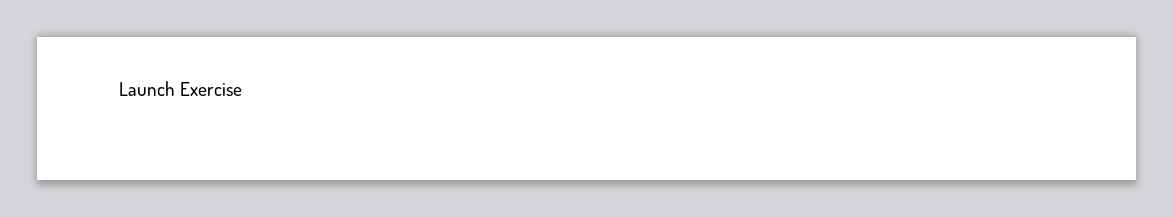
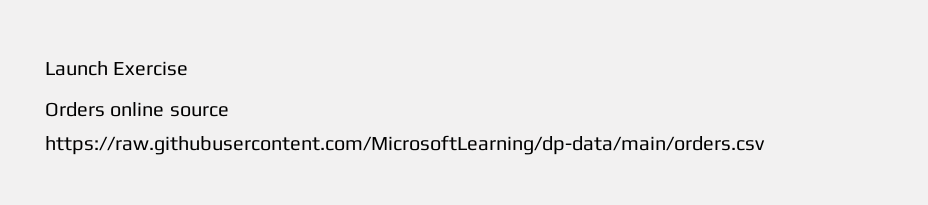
(243, 89) none -> [45,102,229,117] [45,135,765,155] // Orders online source https://raw.githubusercontent.com/MicrosoftLearning/dp-data/main/orders.csv

